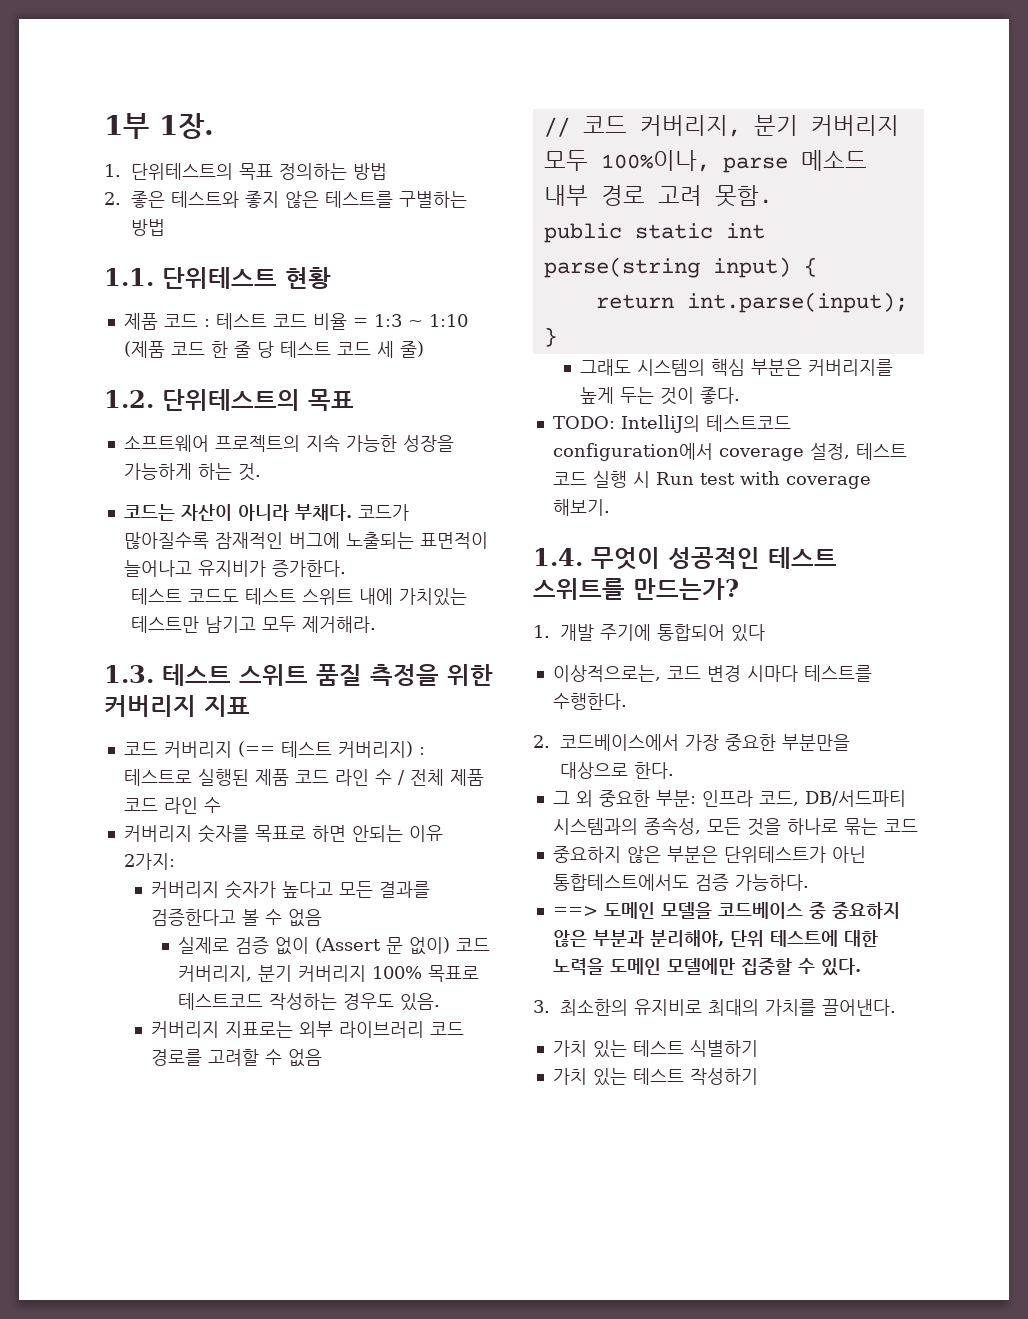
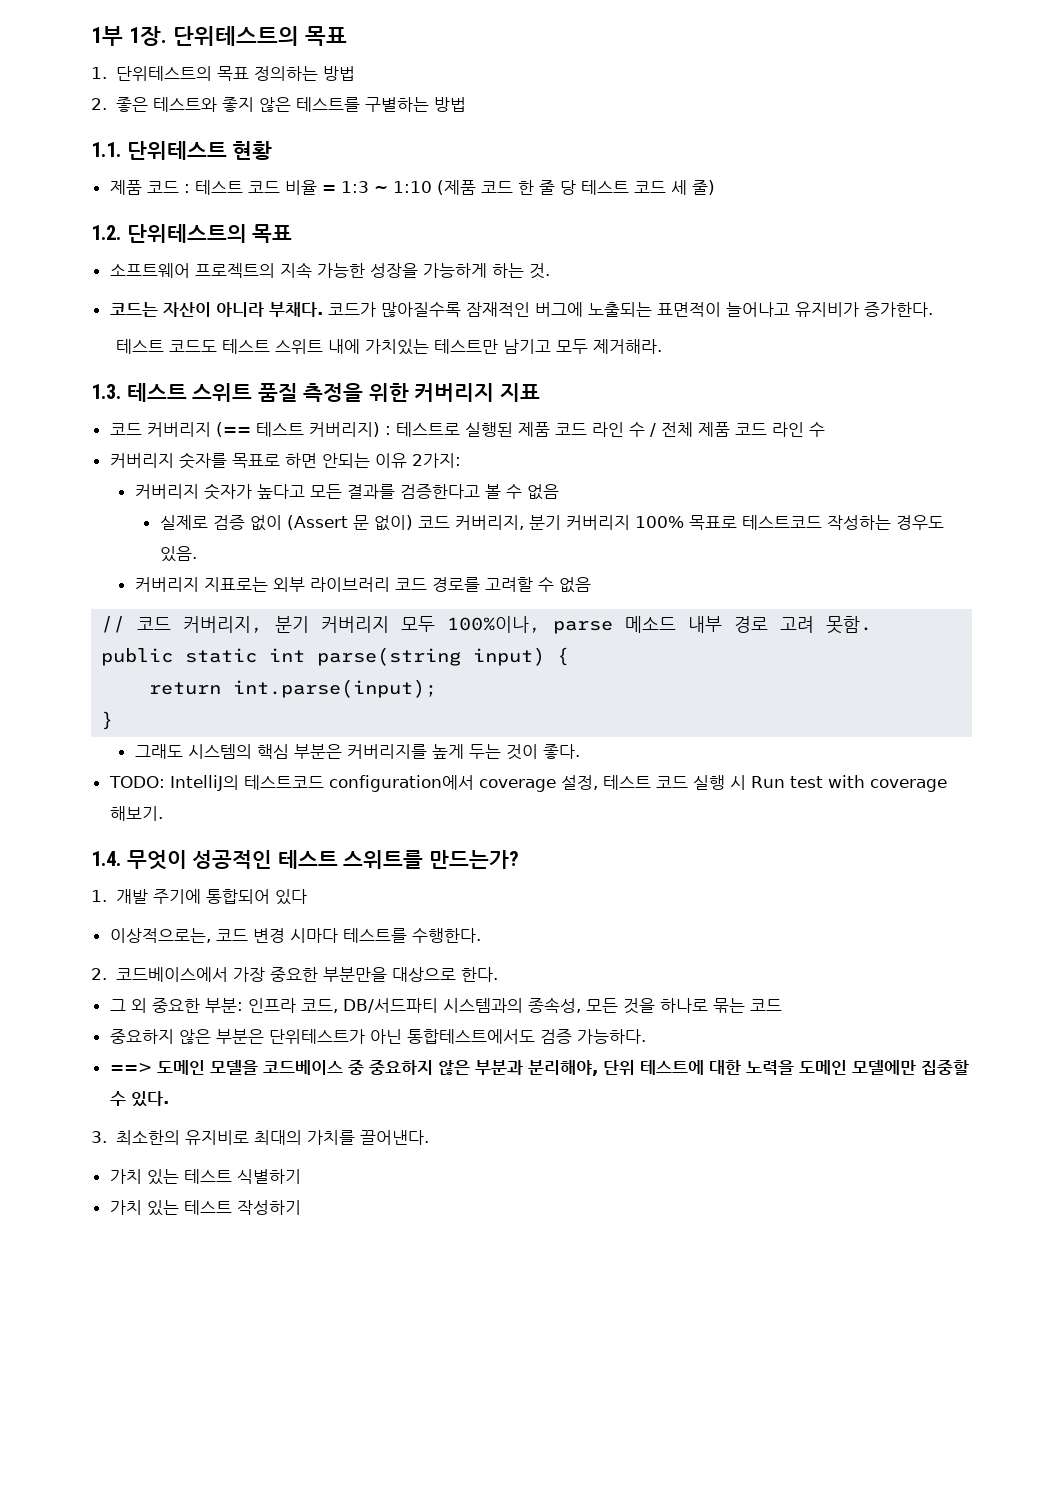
(214, 126) none -> [172,26,347,46] 단위테스트의 목표

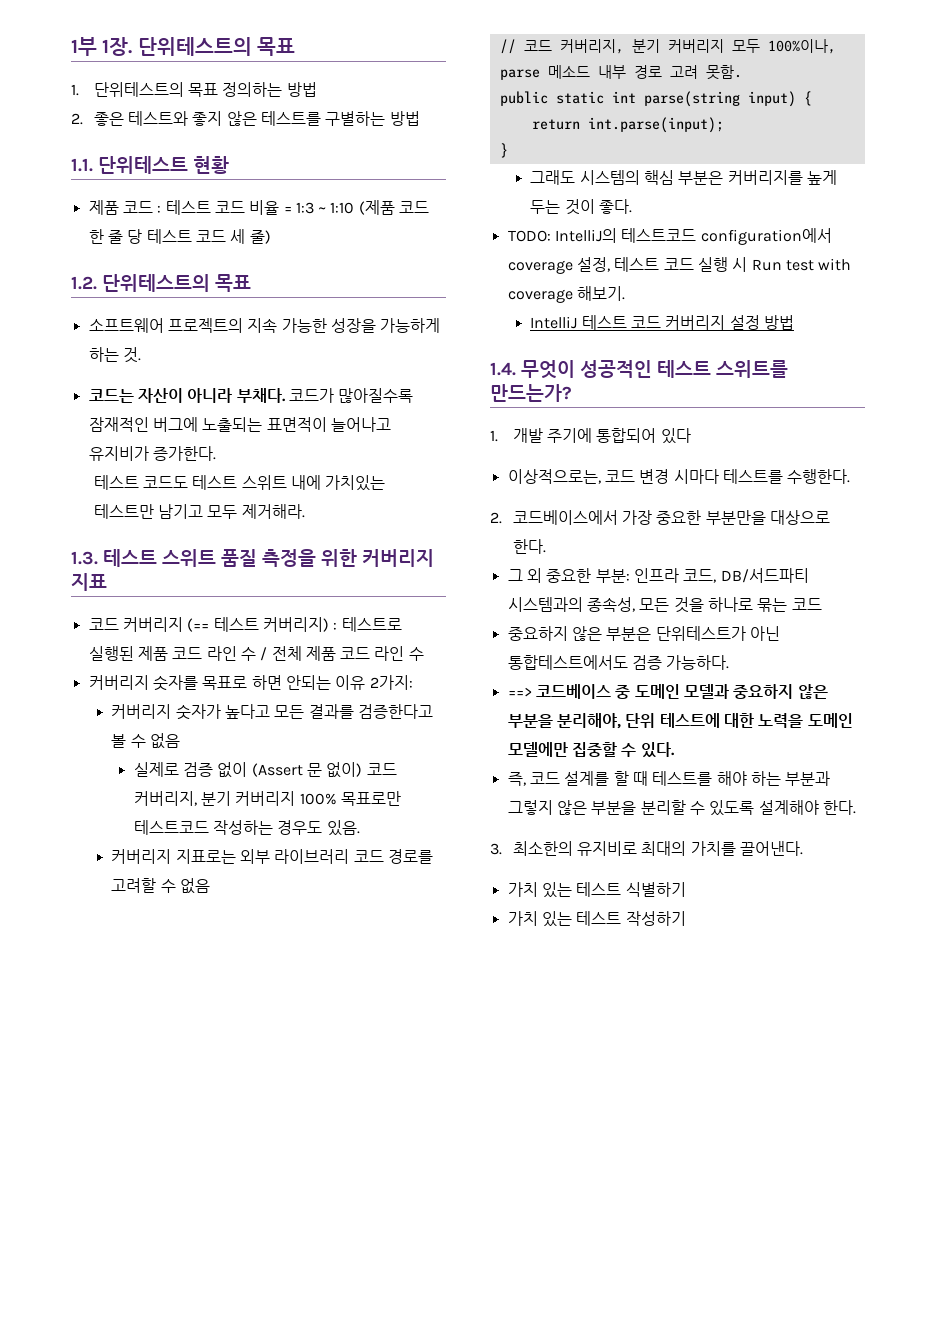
[688,515,737,530] 목표로 -> [341,791,402,806] 목표로만
(163, 813) none -> [530,315,794,330] // IntelliJ 테스트 코드 커버리지 설정 방법
[156,1060,523,1076] 도메인 모델을 코드베이스 중 중요하지 않은 부분과 -> [535,684,828,700] [507,714,553,728] 코드베이스 중 도메인 모델과 중요하지 않은 부분을
(169, 1099) none -> [507,771,831,786] [507,800,856,816] // 즉, 코드 설계를 할 때 테스트를 해야 하는 부분과 그렇지 않은 부분을 분리할 수 있도록 설계해야 한다.

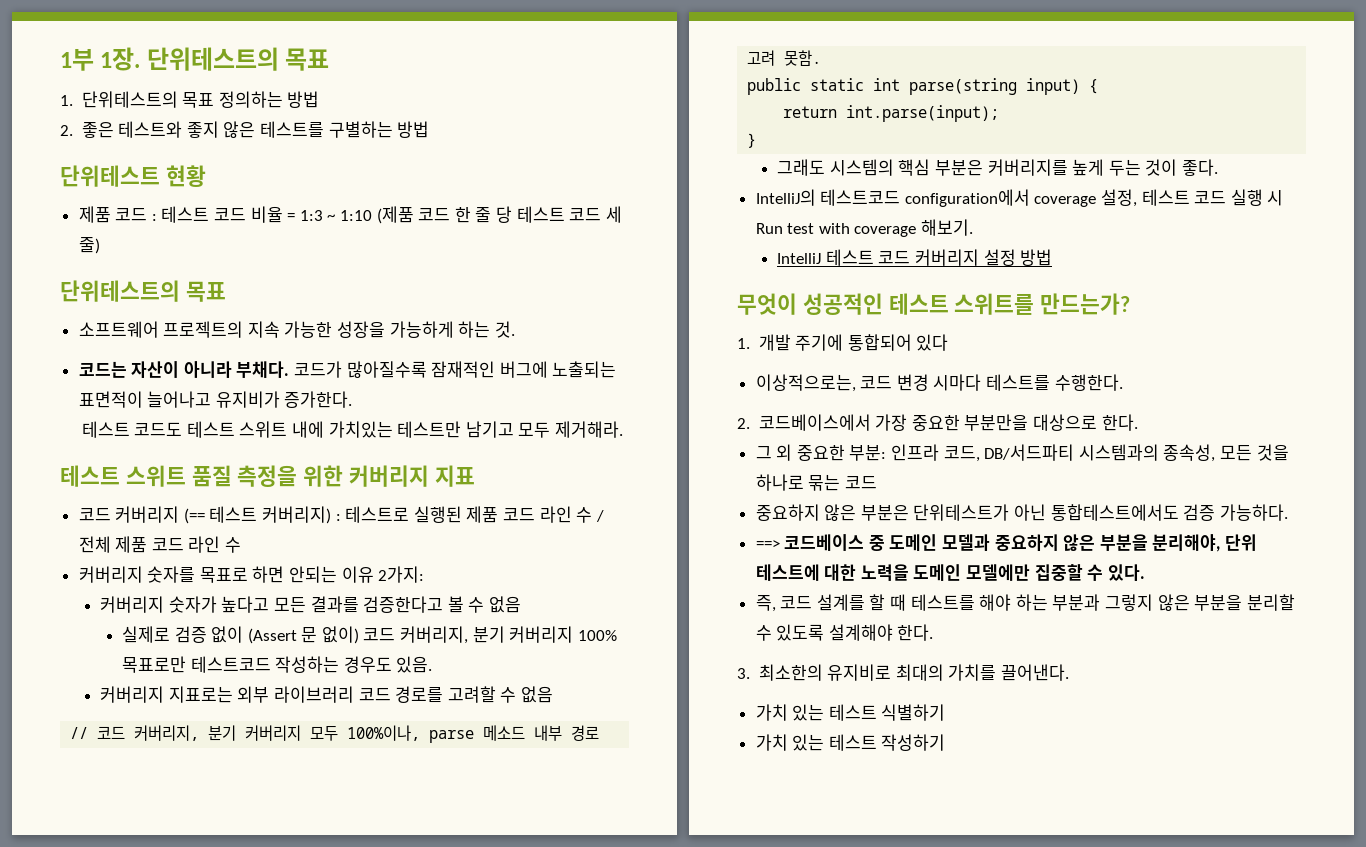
[71,158,93,172] 1.1. -> (430, 129) none
[71,276,97,290] 1.2. -> (100, 245) none
[71,551,98,565] 1.3. -> (623, 429) none
[507,230,551,242] TODO: -> (1219, 167) none
[490,362,516,376] 1.4. -> (1053, 257) none

